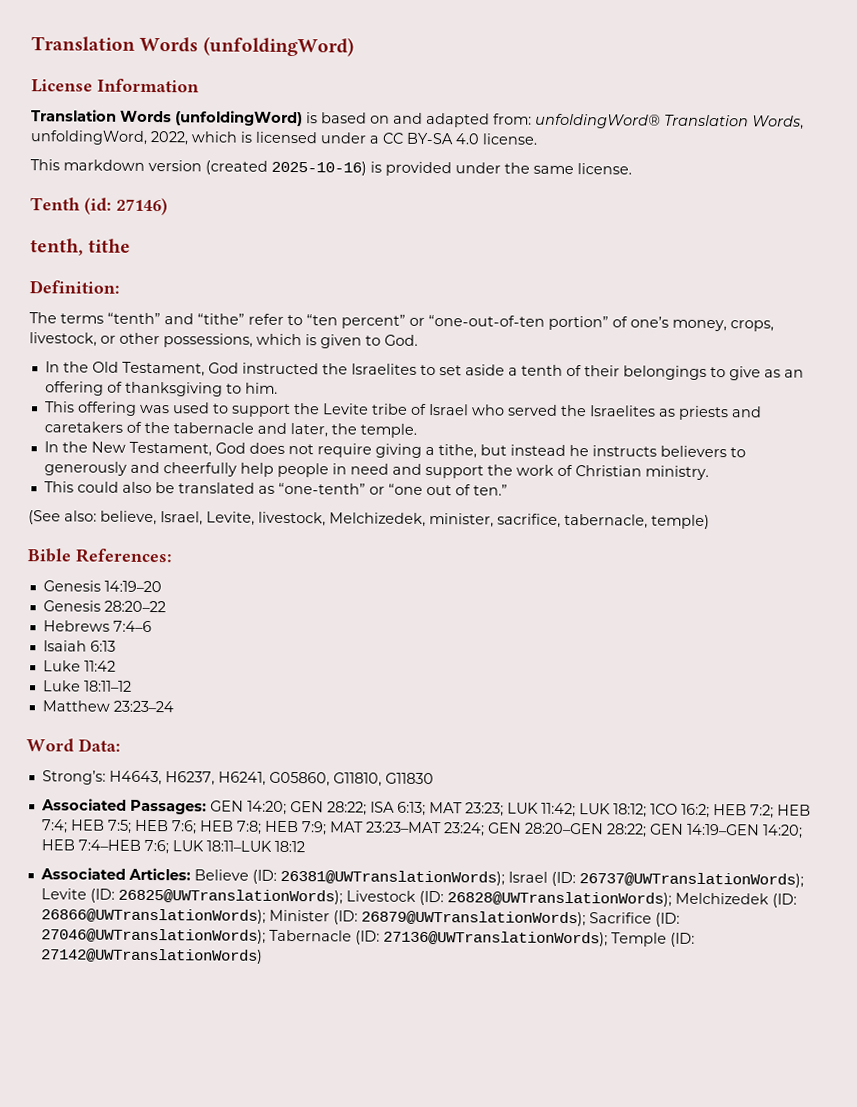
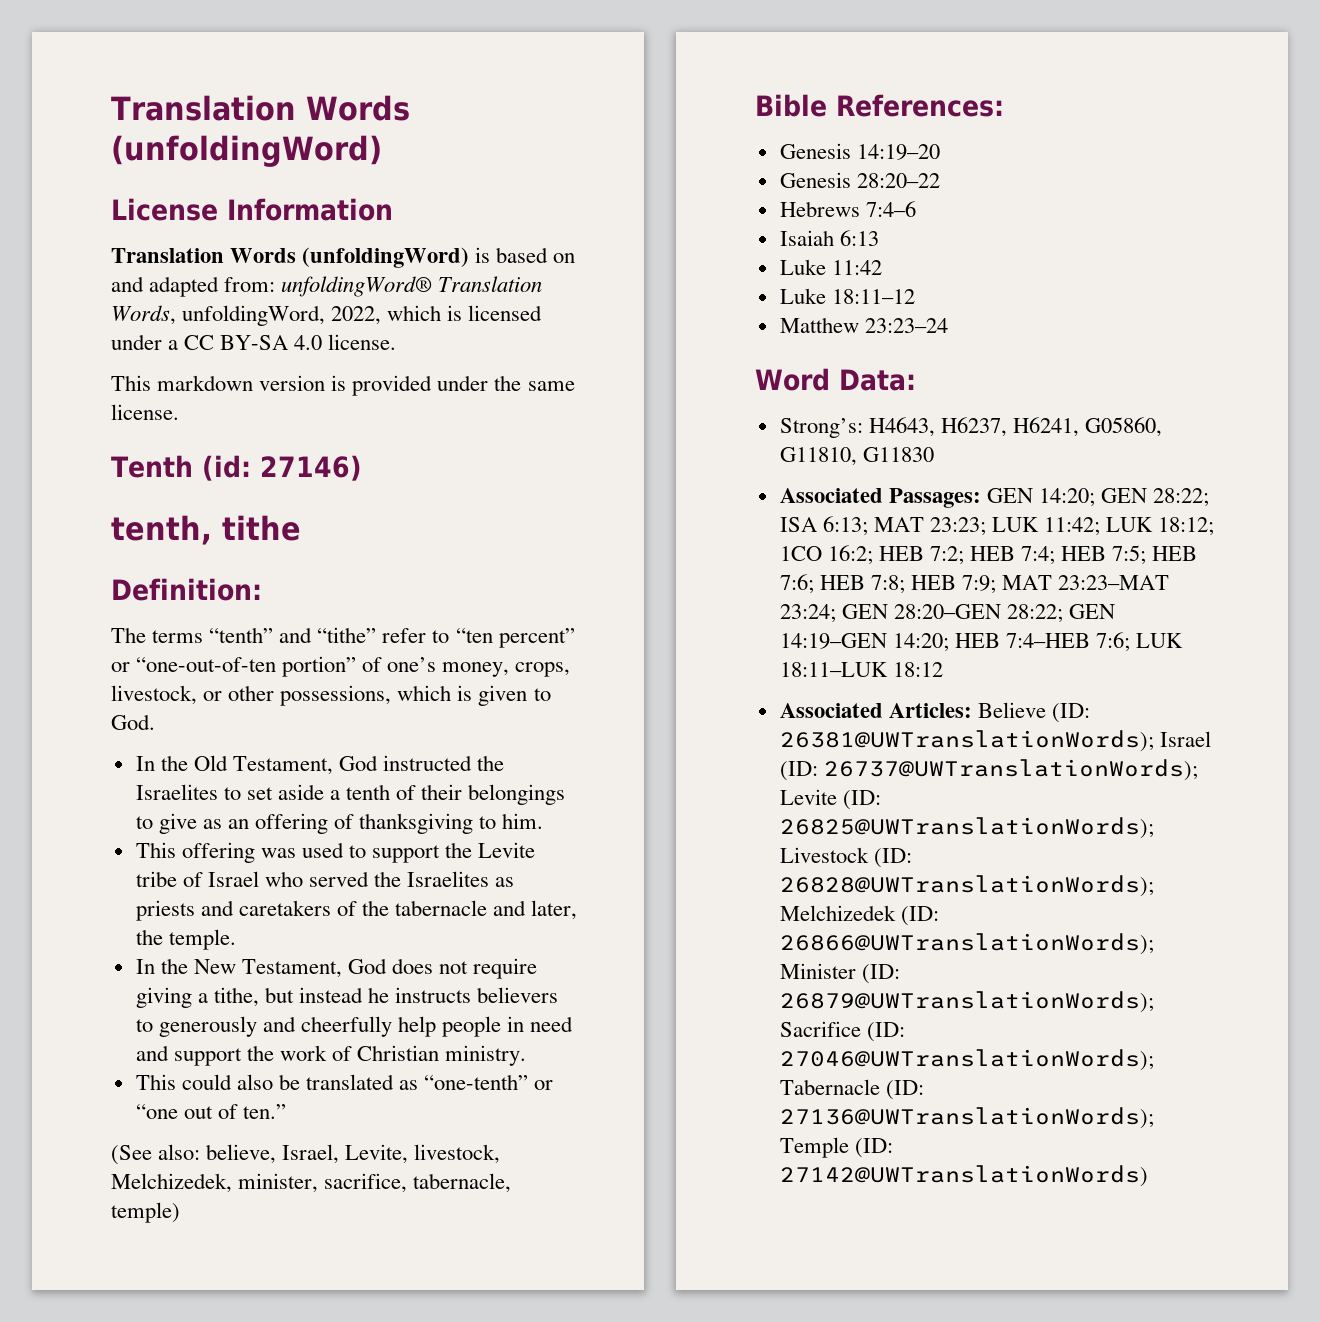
[205,160,367,176] (created 2025-10-16) -> (326, 383) none

